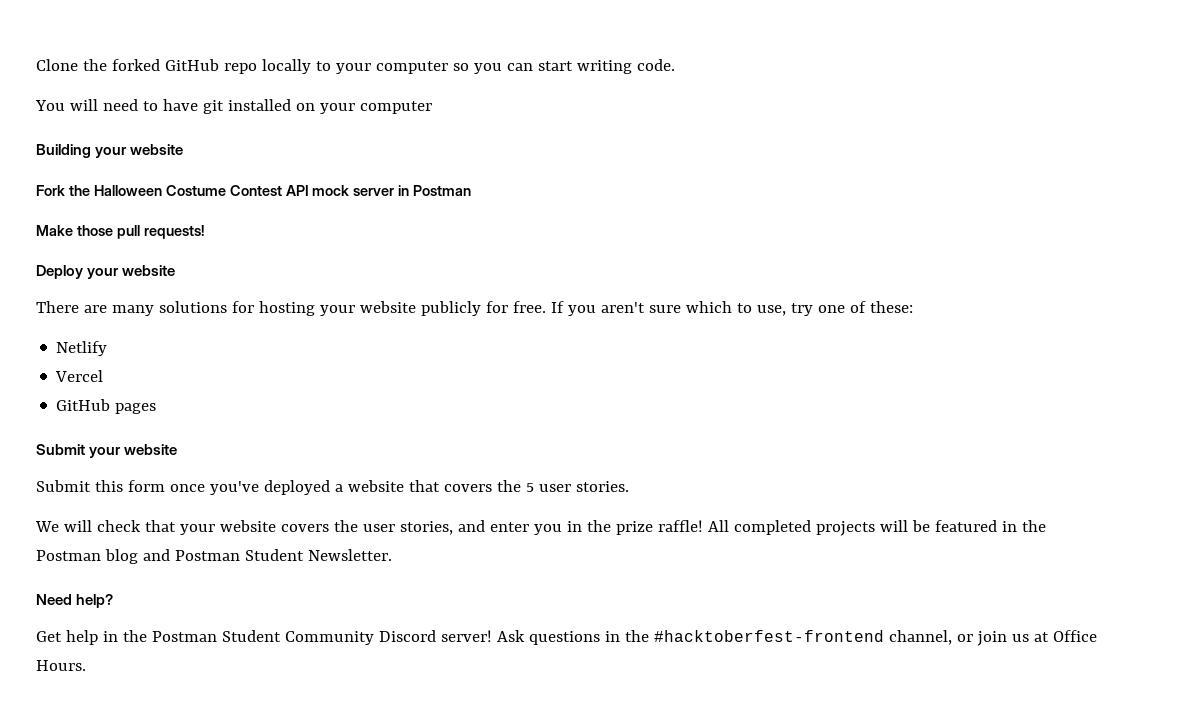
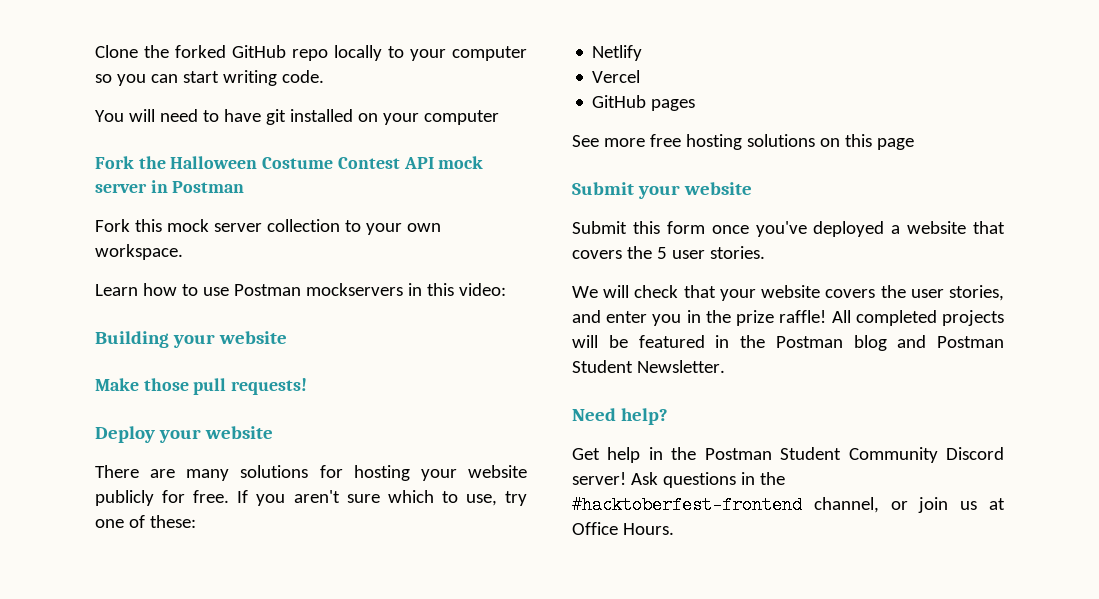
[36,144,184,158] // Building your website -> (499, 117) none
(472, 190) none -> [95,219,441,235] [95,244,183,260] [95,283,506,296] [95,331,288,348] // Fork this mock server collection to your own workspace. // Learn how to use Postman mockservers in this video: // Building your website
(157, 408) none -> [572,134,914,150] // See more free hosting solutions on this page

